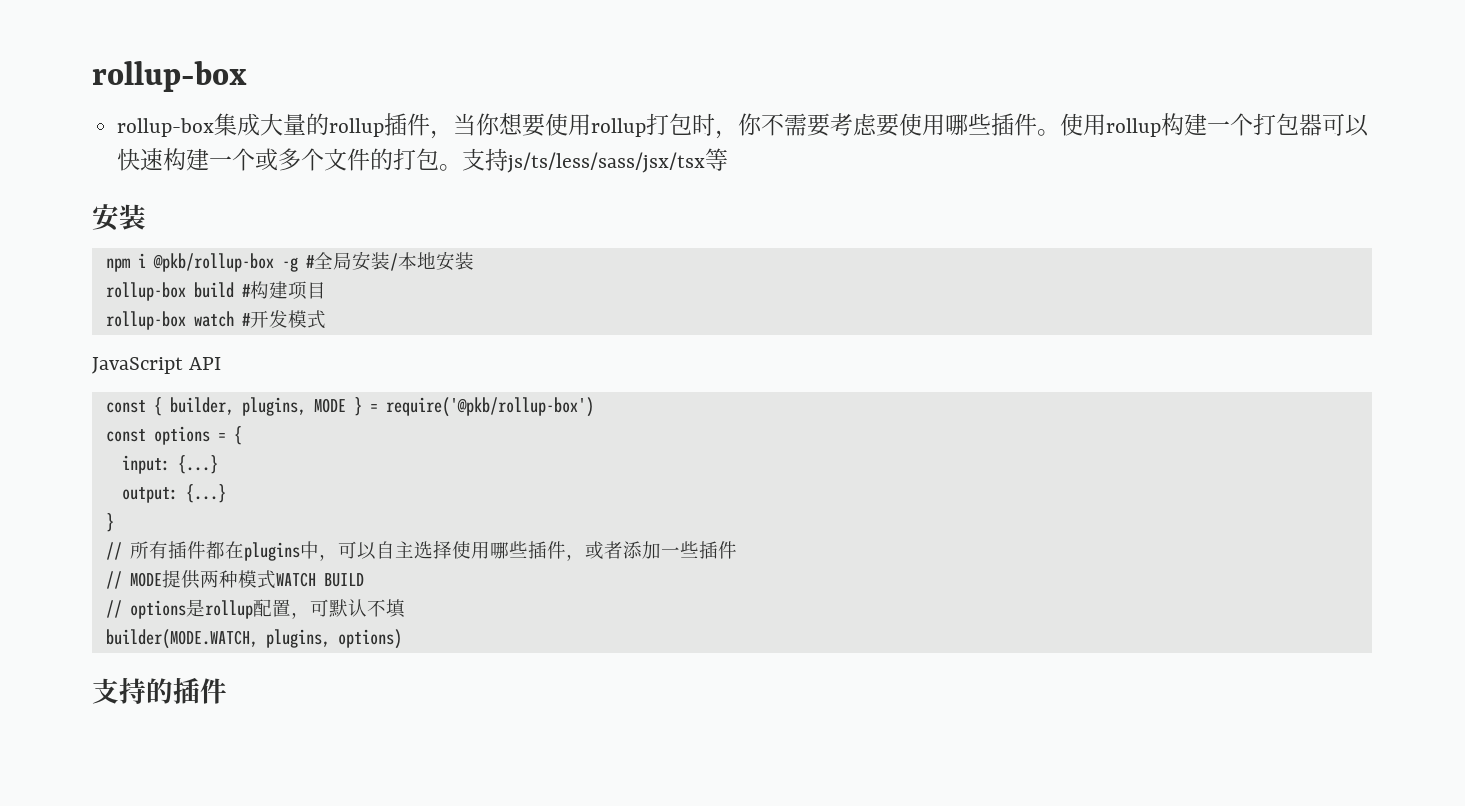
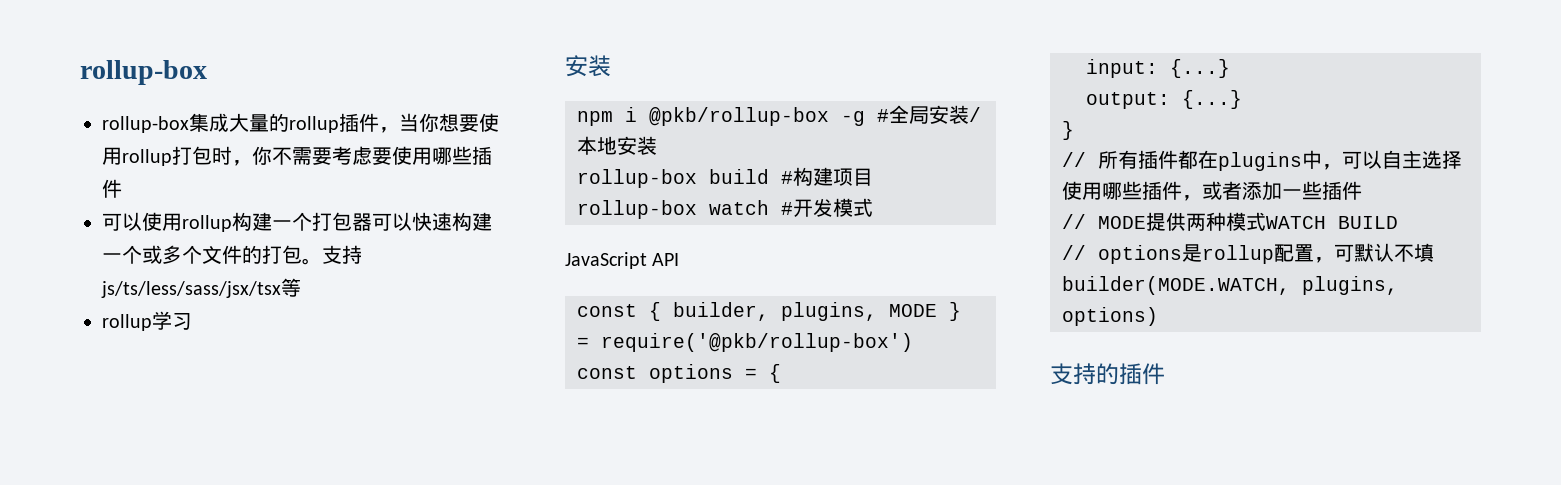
[1037,129,1061,136] 。 -> [102,212,142,231] // 可以
(729, 159) none -> [102,311,192,331] // rollup学习

